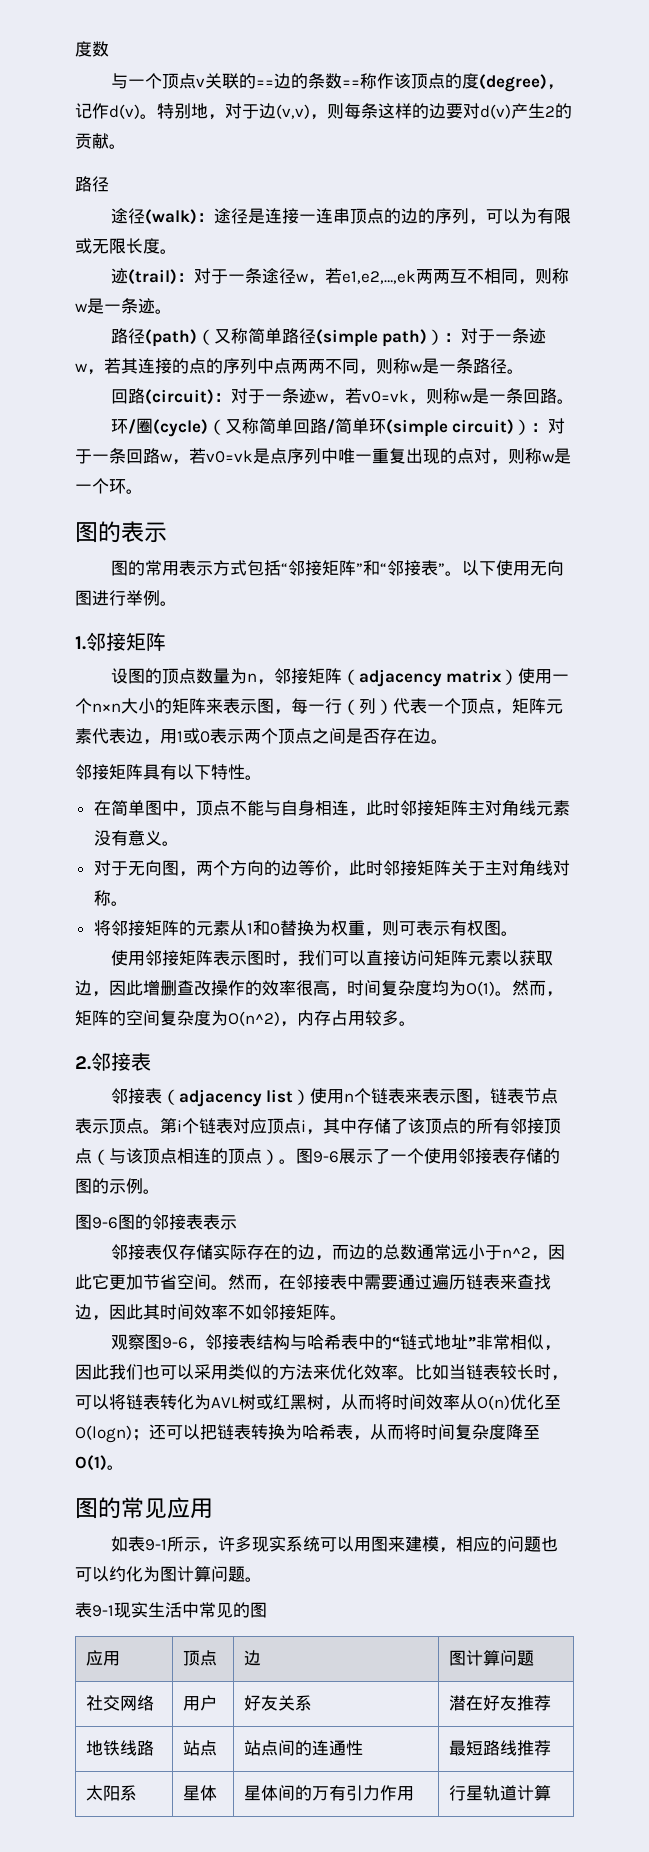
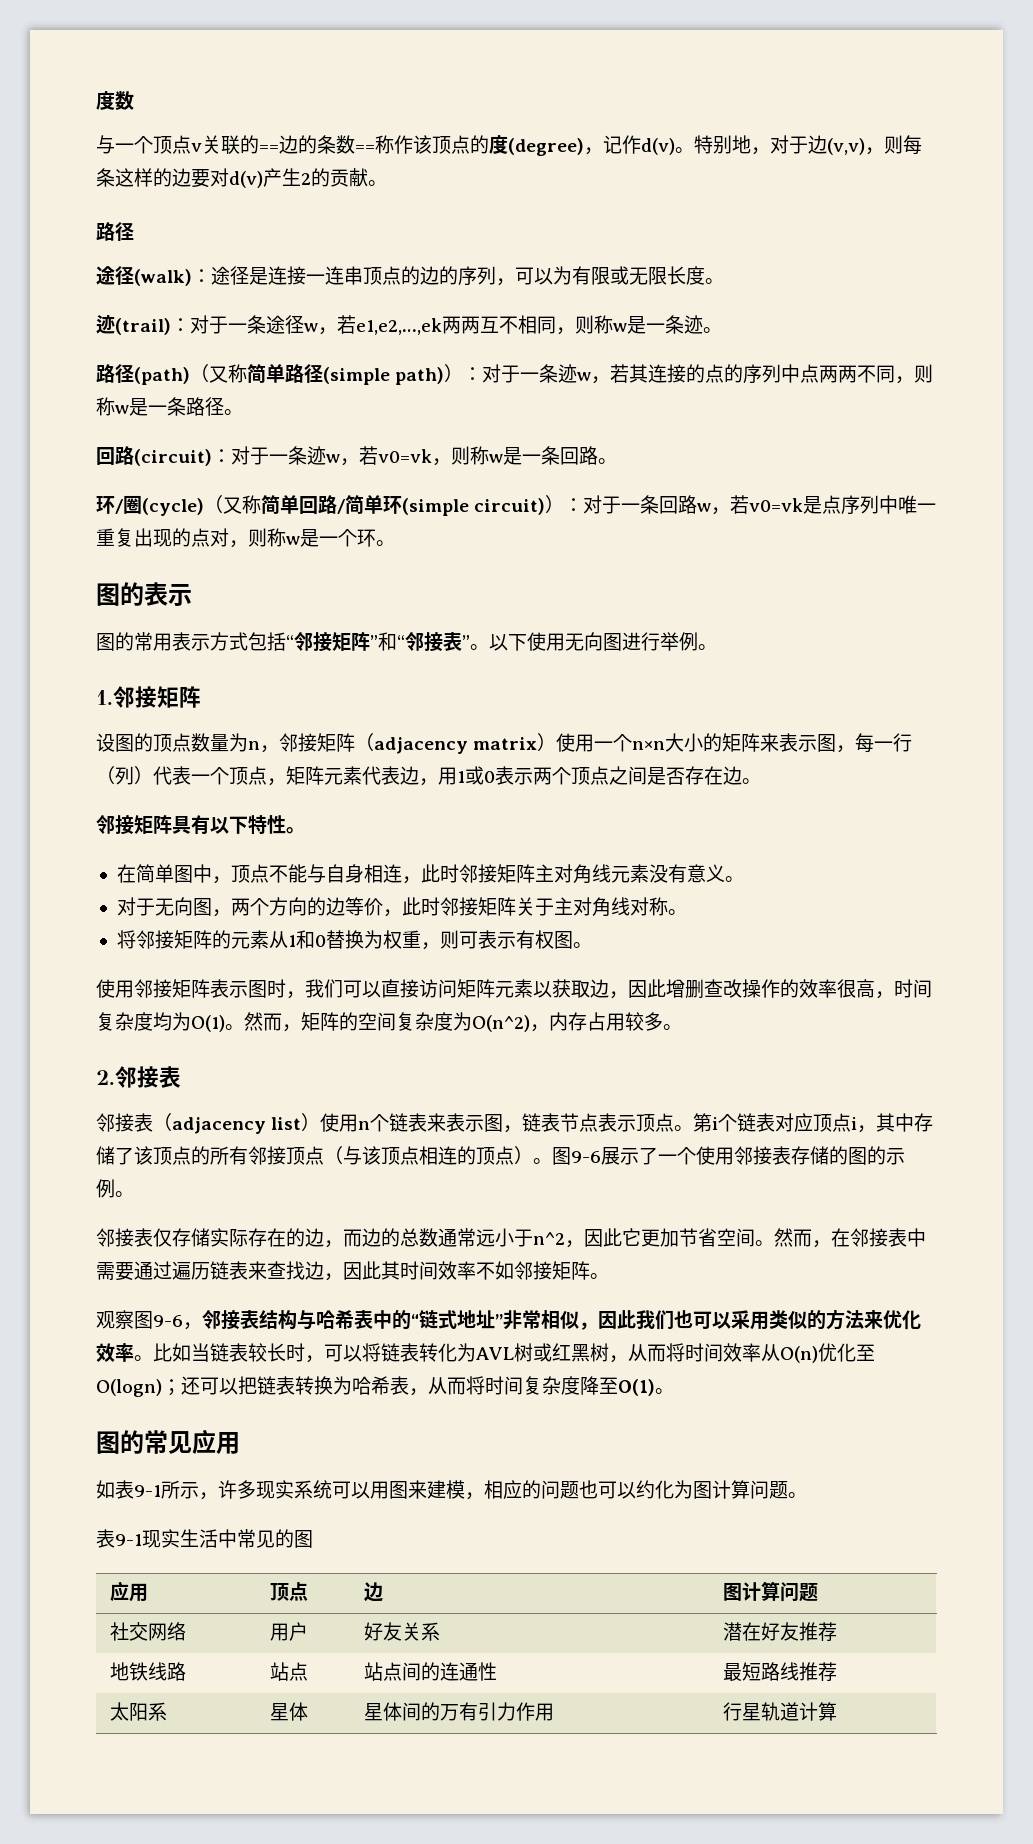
[75,1214,237,1230] // 图9-6图的邻接表表示 -> (134, 1194) none

